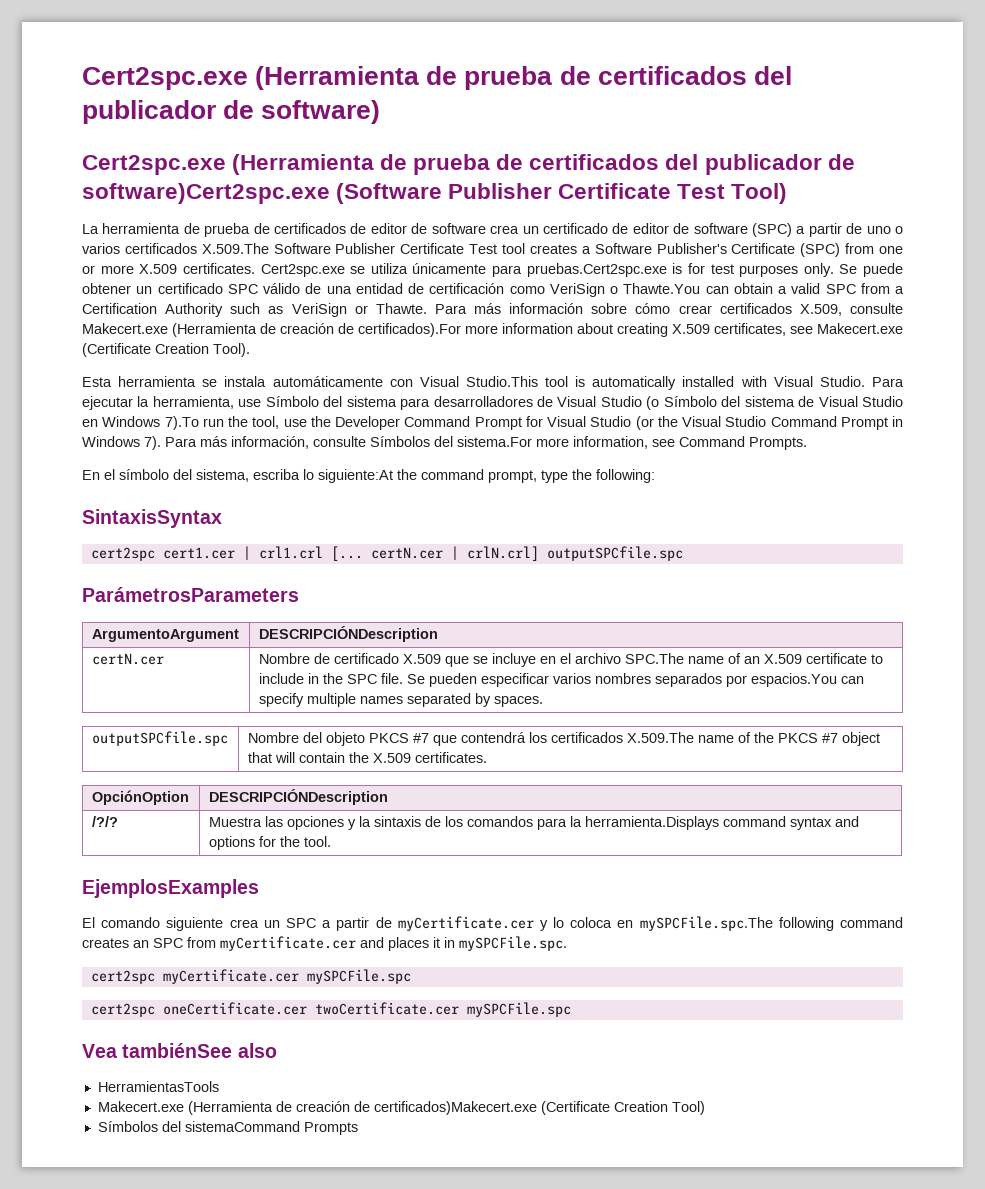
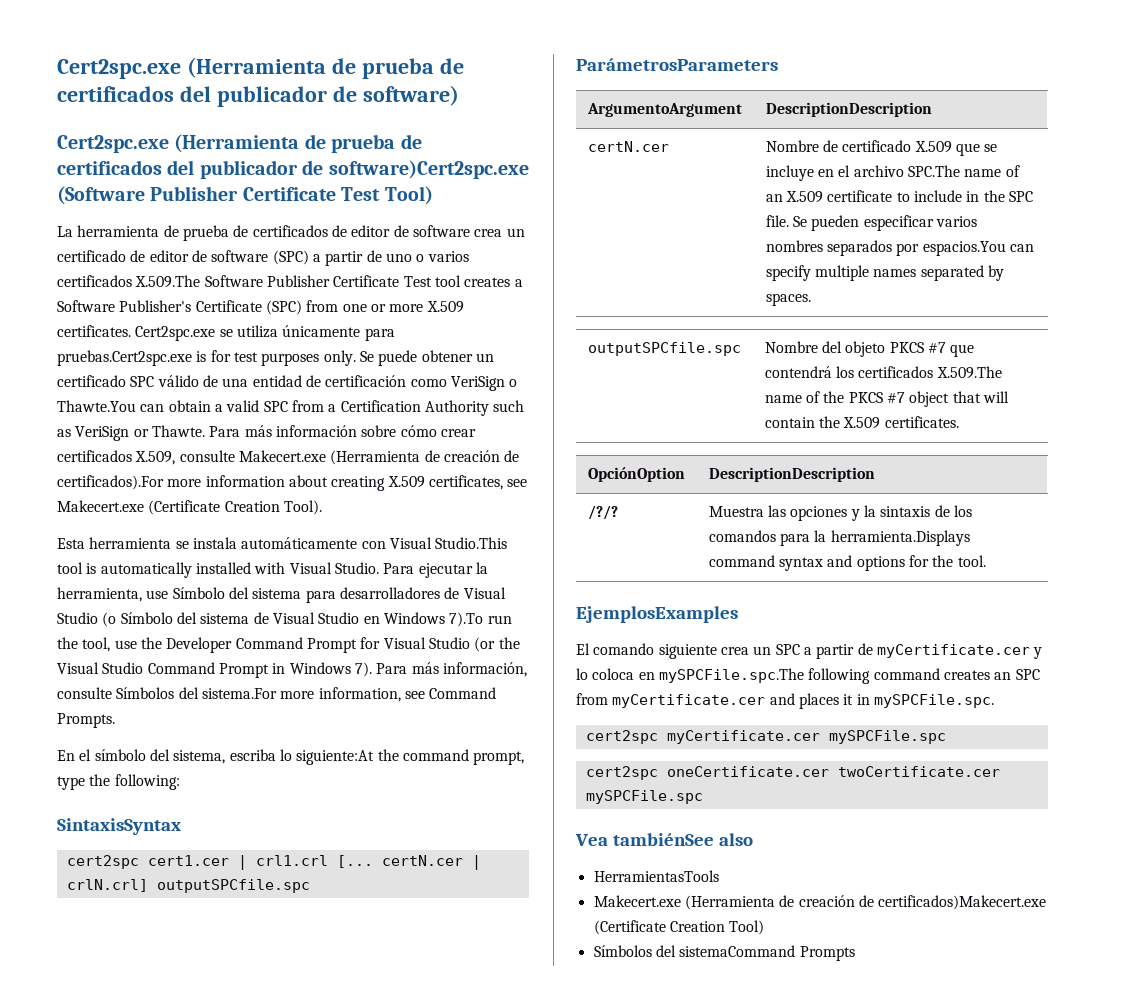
[258,626,438,642] DESCRIPCIÓNDescription -> [765,102,932,117] DescriptionDescription
[208,789,388,805] DESCRIPCIÓNDescription -> [708,467,875,482] DescriptionDescription

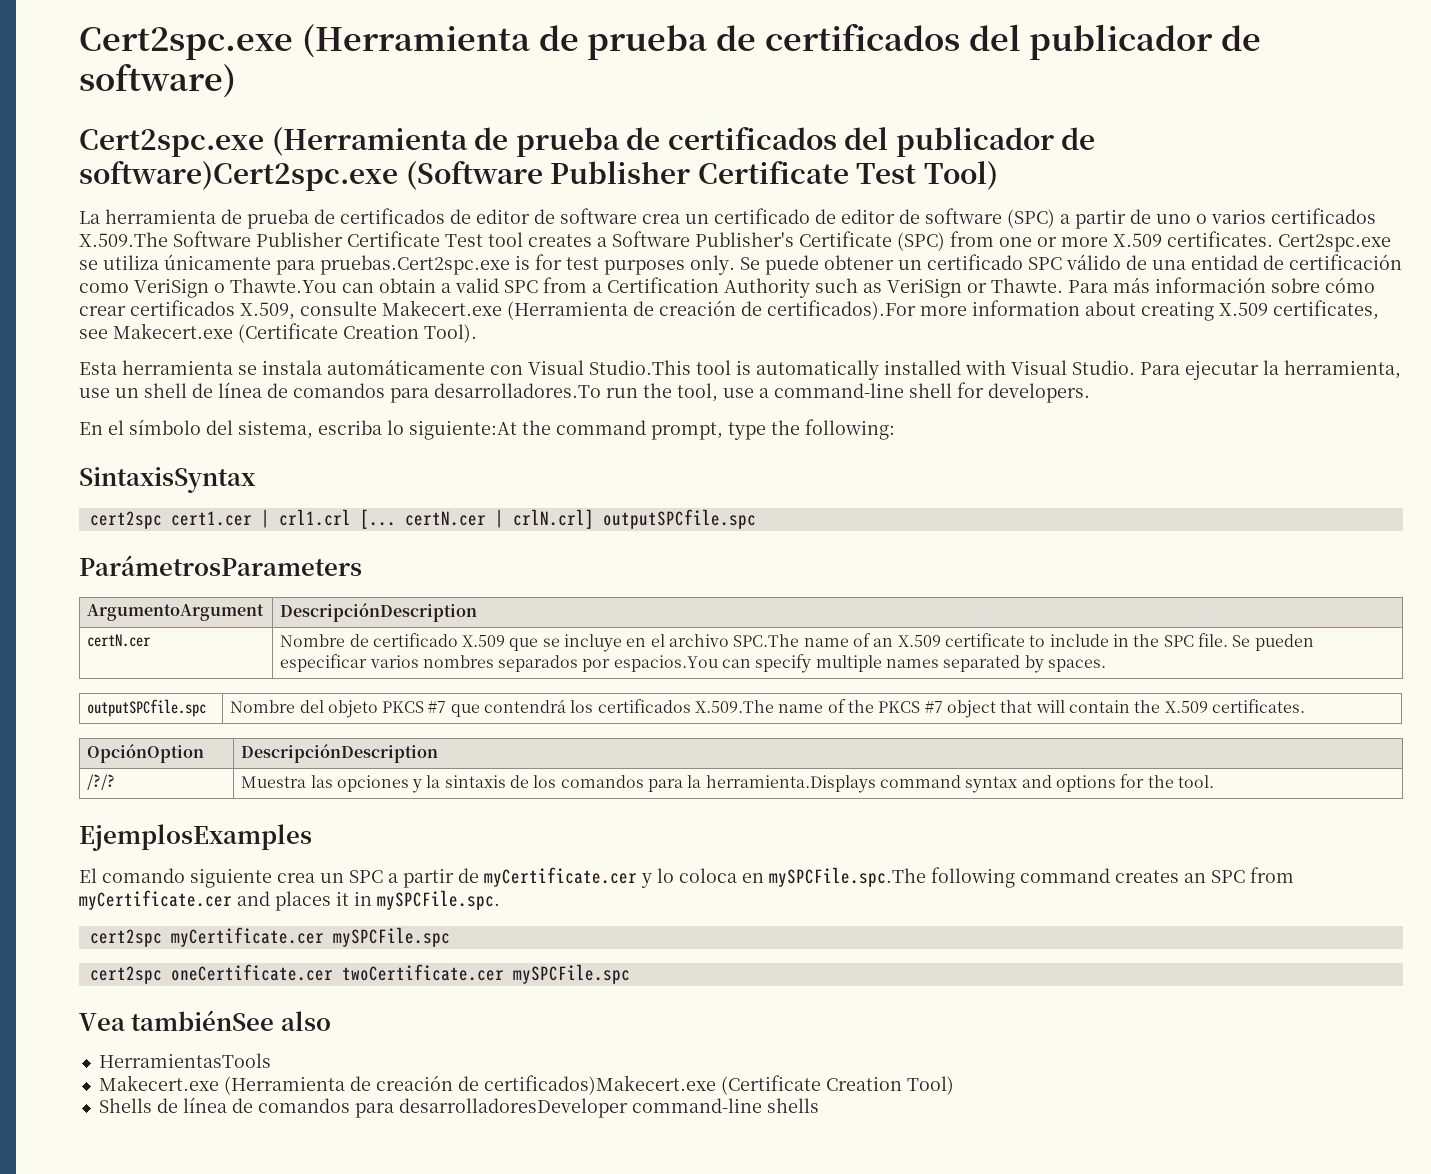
[172,587,506,603] [57,612,512,627] [57,637,520,653] [57,662,527,678] [57,687,497,702] [57,713,115,728] Símbolo del sistema para desarrolladores de Visual Studio (o Símbolo del sistema de Visual Studio en Windows 7).To run the tool, use the Developer Command Prompt for Visual Studio (or the Visual Studio Command Prompt in Windows 7). Para más información, consulte Símbolos del sistema.For more information, see Command Prompts. -> [115,382,1090,403] un shell de línea de comandos para desarrolladores.To run the tool, use a command-line shell for developers.
[765,102,932,117] DescriptionDescription -> [280,603,478,622] DescripciónDescription
[708,467,875,482] DescriptionDescription -> [241,744,439,763] DescripciónDescription
[593,945,855,961] Símbolos del sistemaCommand Prompts -> [98,1097,819,1118] Shells de línea de comandos para desarrolladoresDeveloper command-line shells

